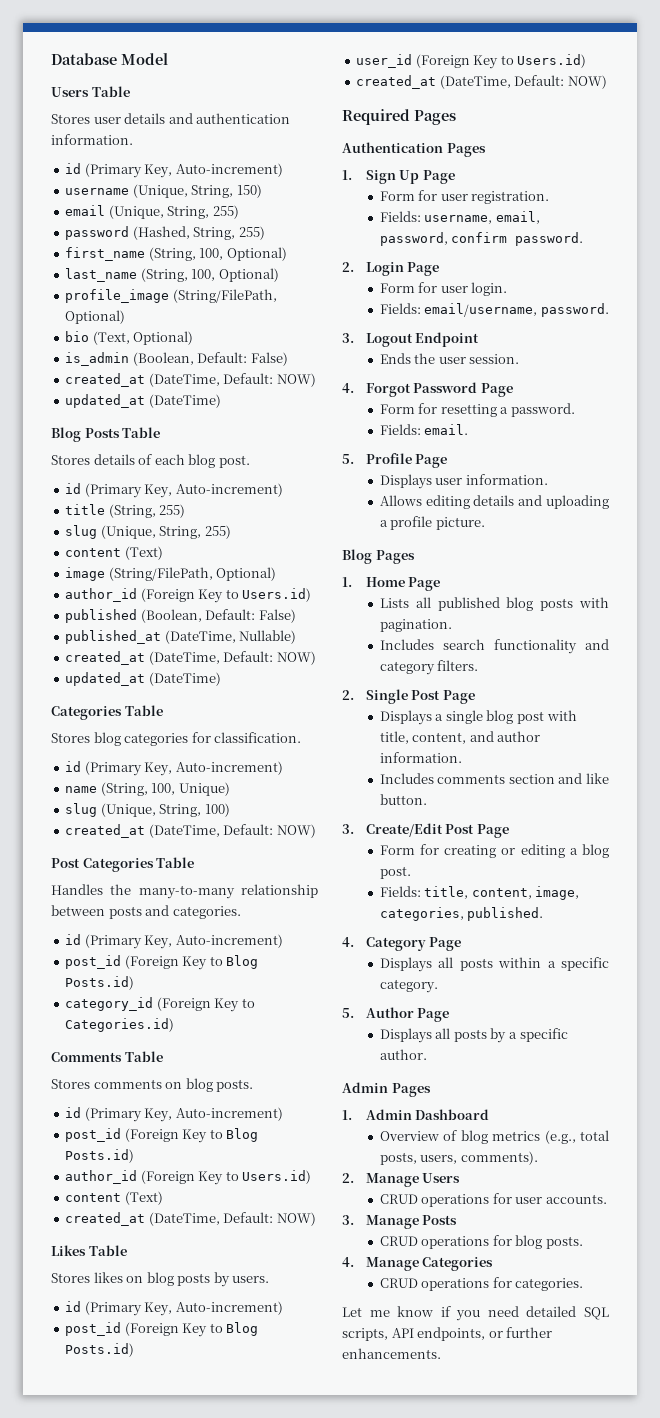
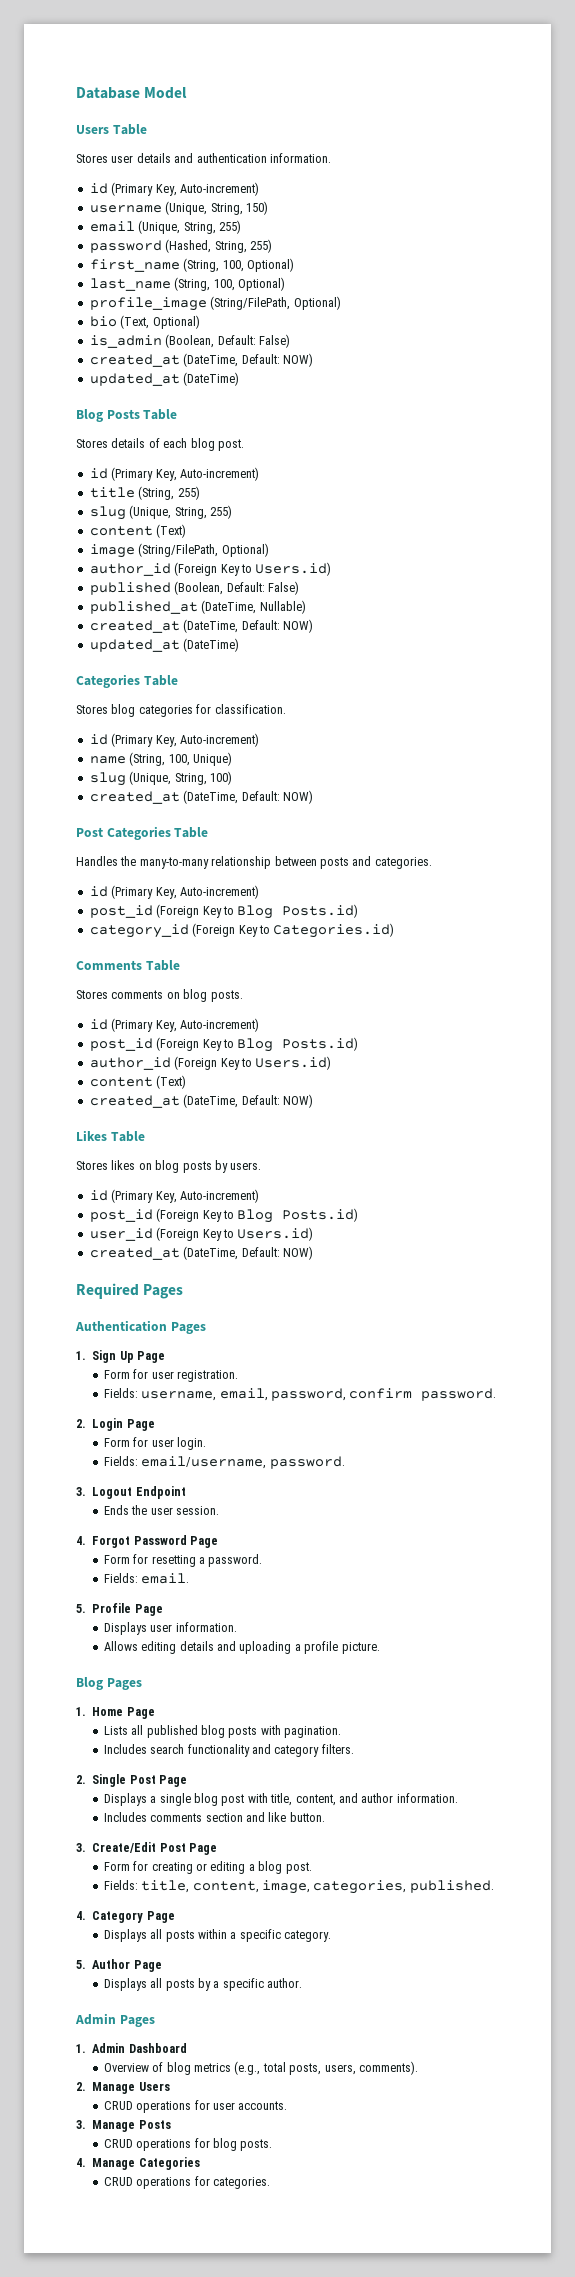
[342,1306,609,1321] [342,1327,553,1341] [342,1348,441,1359] // Let me know if you need detailed SQL scripts, API endpoints, or further enhancements. -> (271, 2183) none

